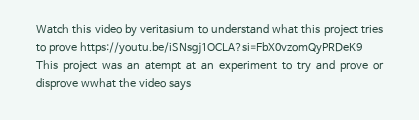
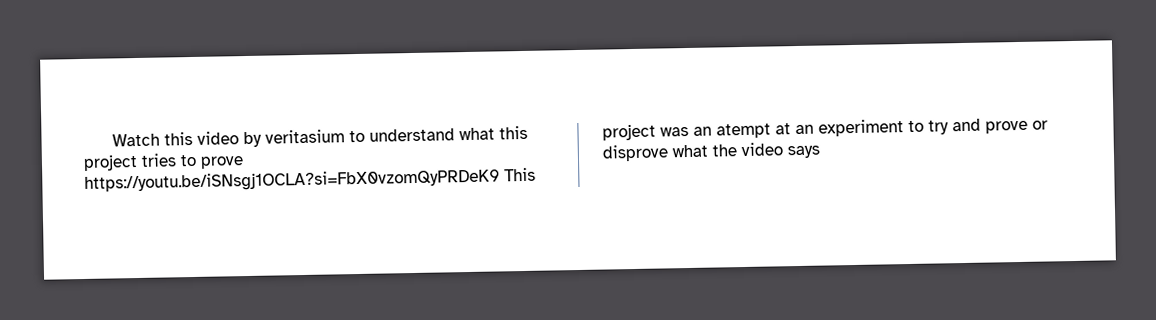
[80,78,116,88] wwhat -> [672,144,708,158] what

